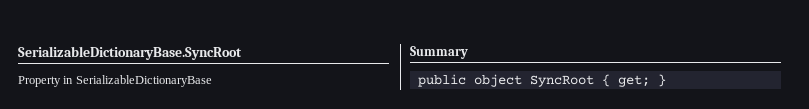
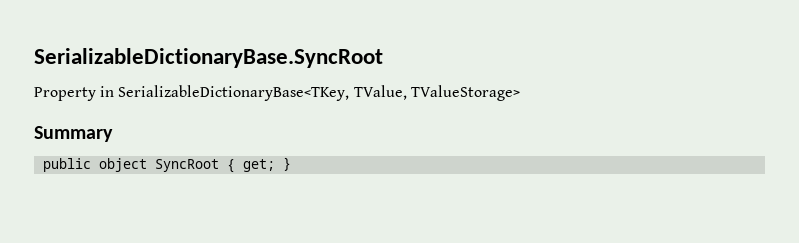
[75,75,212,87] SerializableDictionaryBase -> [118,85,520,101] SerializableDictionaryBase<TKey, TValue, TValueStorage>

